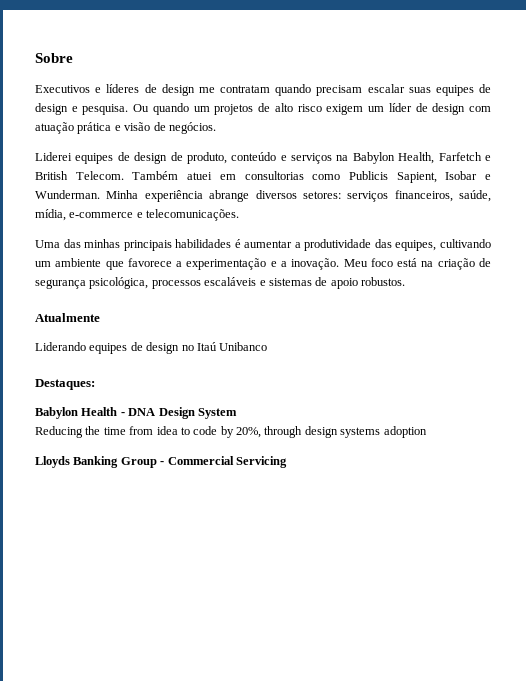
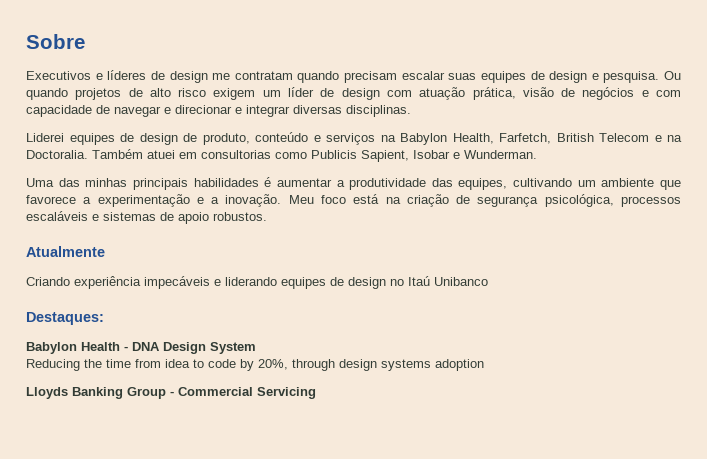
[193,106,210,112] um -> (68, 94) none
[77,122,216,134] prática e visão de negócios. -> [472,87,681,100] [26,105,411,117] prática, visão de negócios e com capacidade de navegar e direcionar e integrar diversas disciplinas.
[438,152,491,161] [35,171,124,180] Farfetch e British Telecom. -> [499,133,682,144] [26,150,88,159] Farfetch, British Telecom e na Doctoralia.
[106,190,491,202] [35,209,240,221] Minha experiência abrange diversos setores: serviços financeiros, saúde, mídia, e-commerce e telecomunicações. -> (537, 154) none
[35,342,86,351] Liderando -> [26,276,277,289] Criando experiência impecáveis e liderando

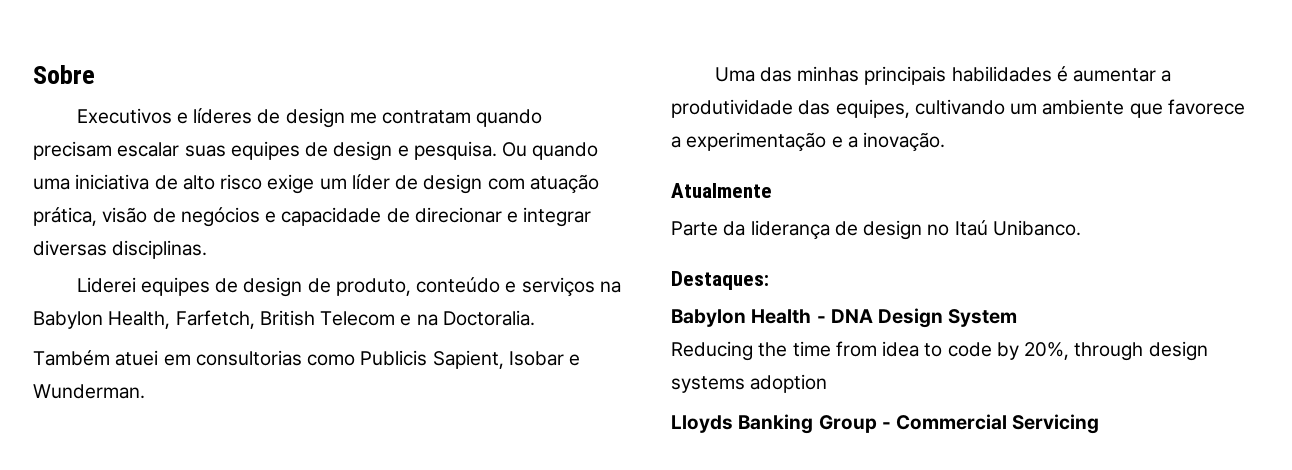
[75,88,122,100] projetos -> [33,174,150,190] uma iniciativa
[213,88,256,100] exigem -> [267,174,315,194] exige
[655,90,681,97] com -> (277, 217) none
[114,106,171,117] navegar e -> (410, 215) none
(88, 154) none -> (535, 318) //
[288,194,681,207] [26,211,267,224] [26,246,105,257] [26,276,326,289] Meu foco está na criação de segurança psicológica, processos escaláveis e sistemas de apoio robustos. // Atualmente // Criando experiência impecáveis e liderando equipes -> [671,183,772,198] [671,220,830,240] // Atualmente // Parte da liderança
[434,277,488,286] Unibanco -> [992,220,1081,236] Unibanco.

